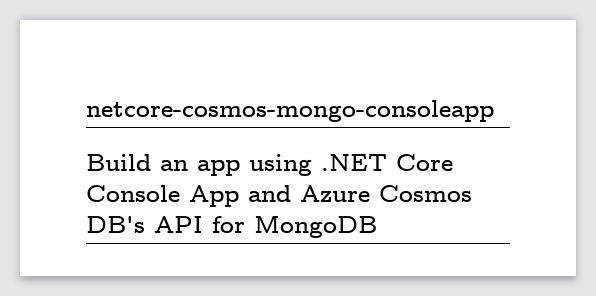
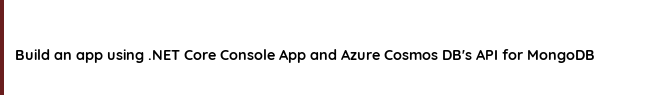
[86,100,494,122] netcore-cosmos-mongo-consoleapp // -> (15, 54) none

